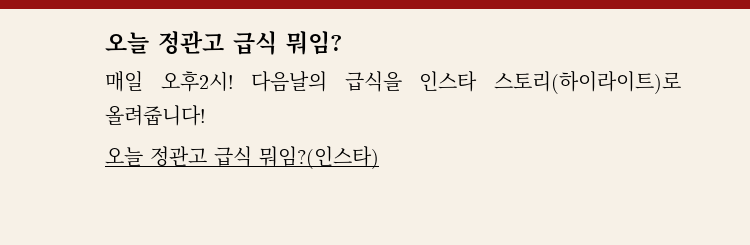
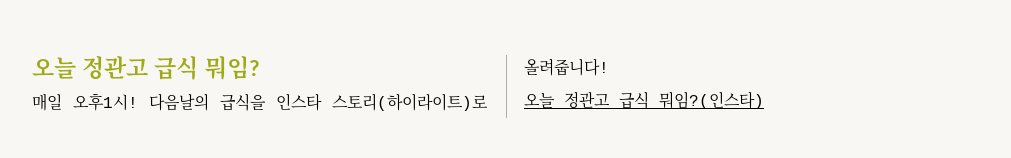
[160,71,234,92] 오후2시! -> [73,93,138,111] 오후1시!

